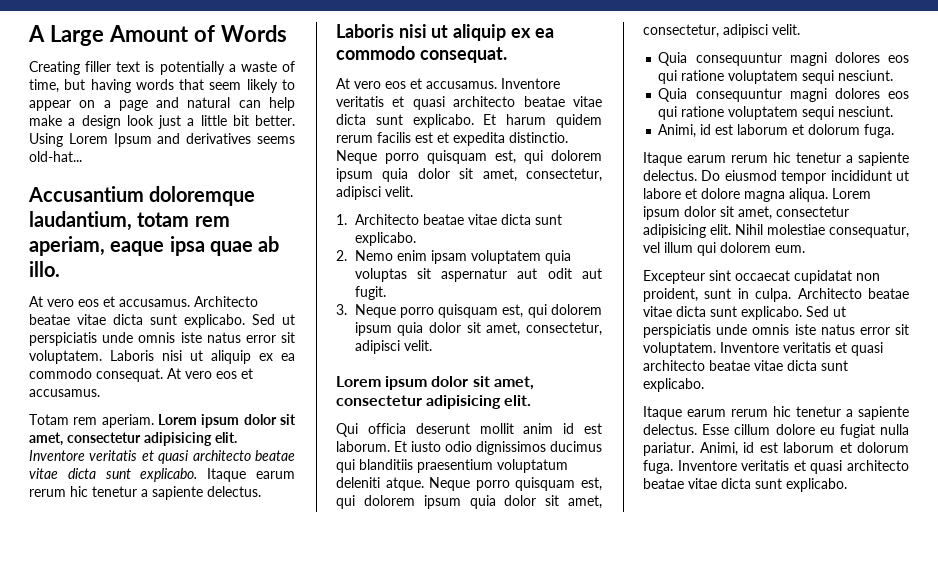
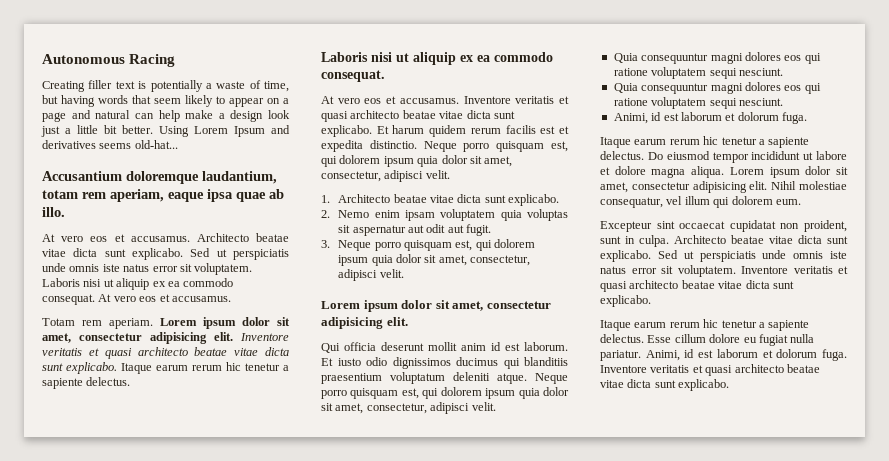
[28,25,287,46] A Large Amount of Words -> [42,54,176,67] Autonomous Racing

